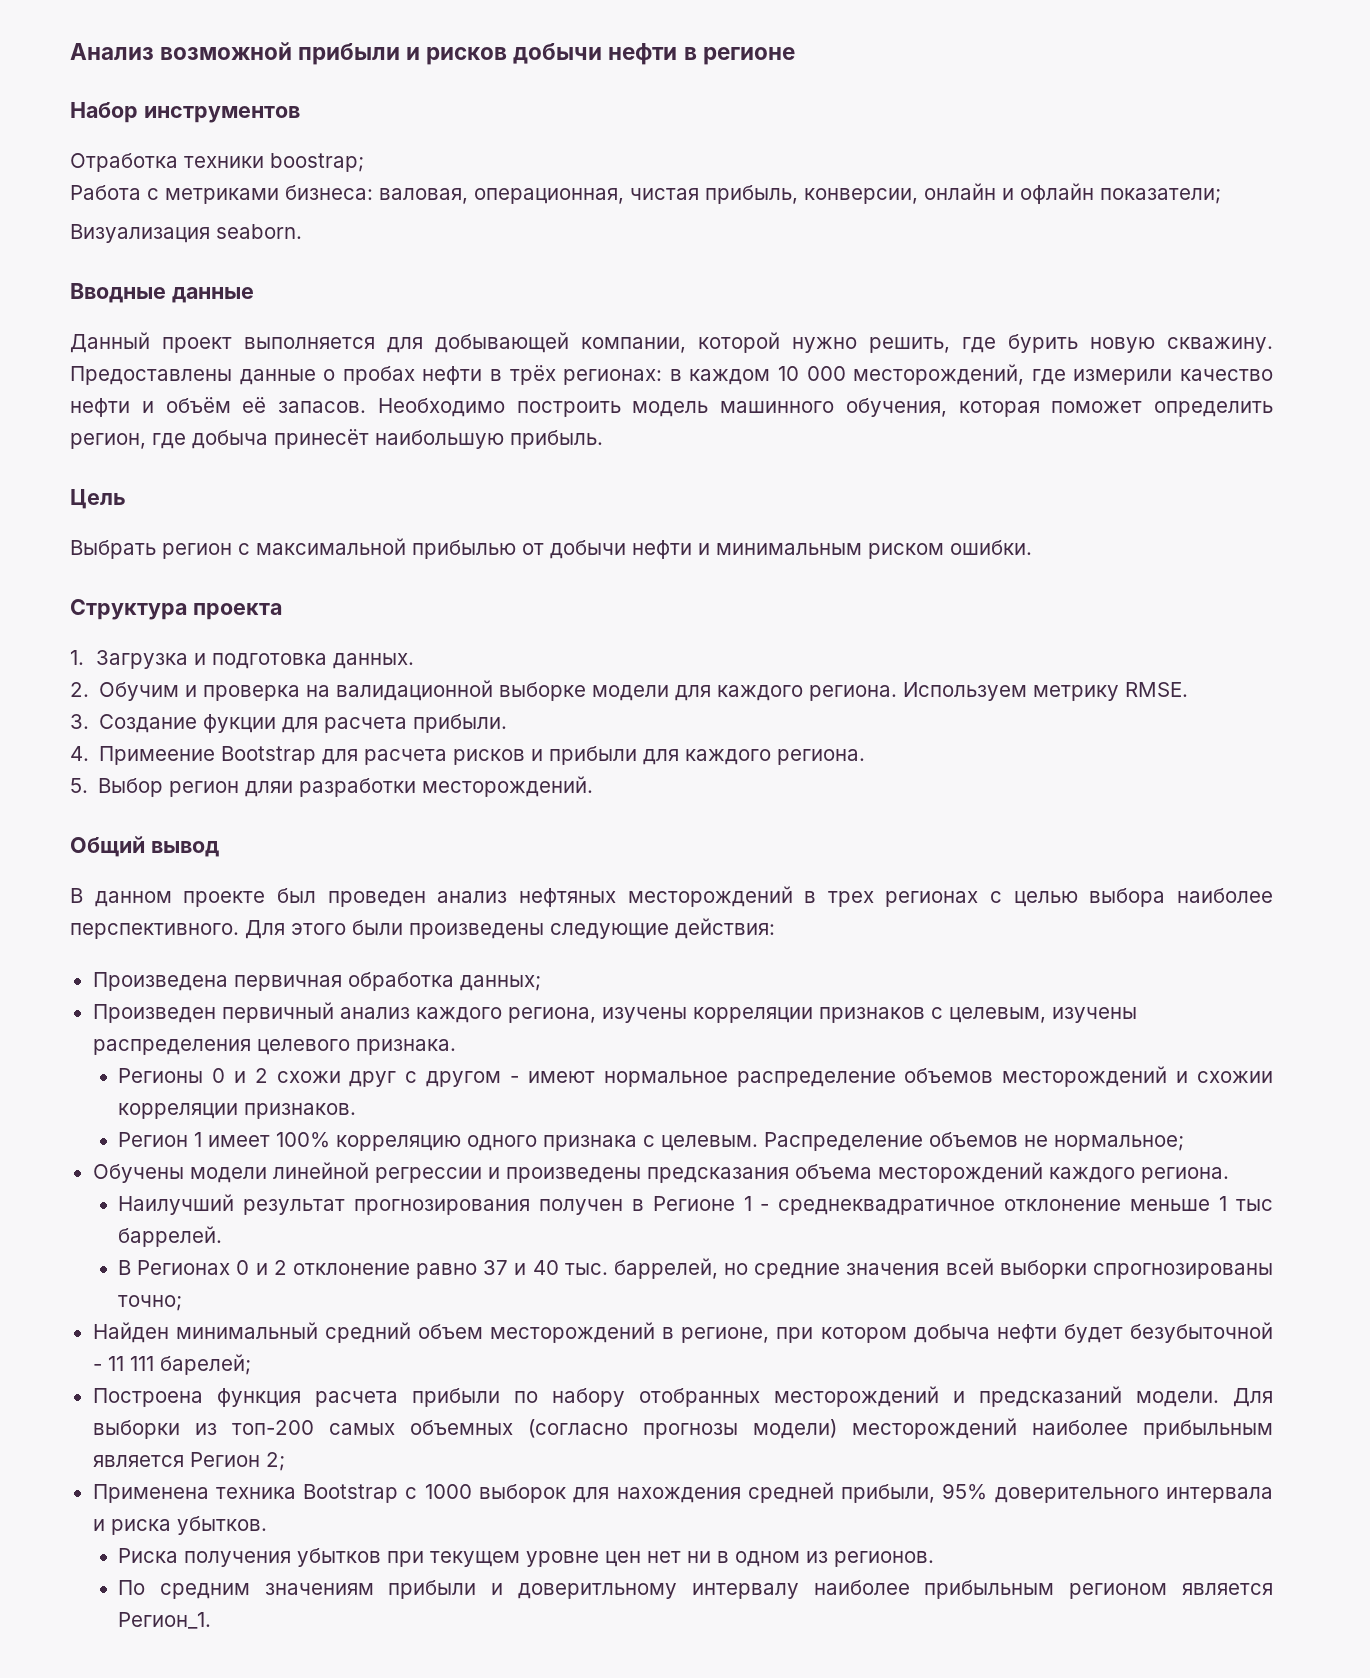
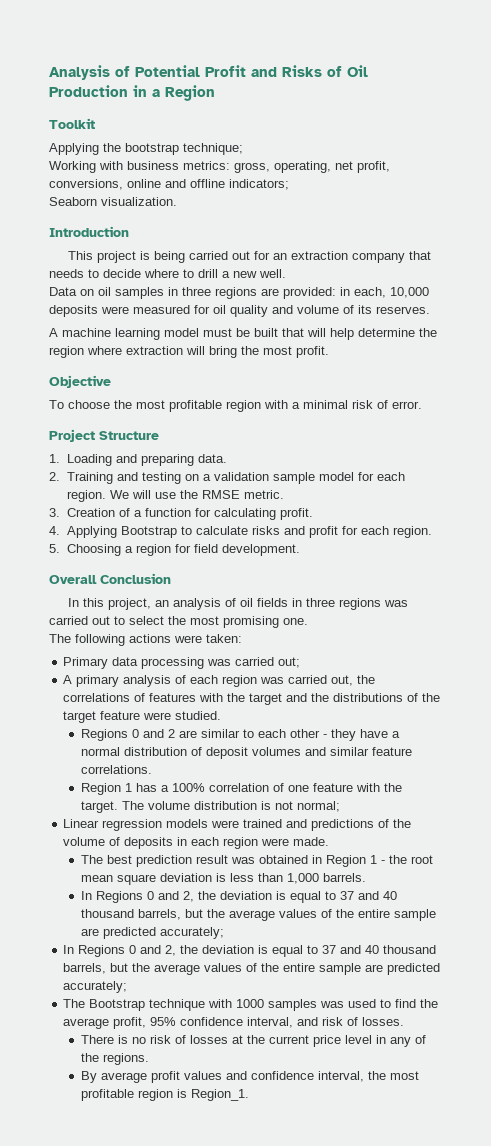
[70,42,795,65] [70,102,300,123] [70,153,364,172] [70,183,1221,204] [70,224,302,243] [70,283,254,303] [70,332,1273,353] [70,364,1273,385] [70,397,1273,417] [70,429,603,449] [70,489,126,509] [70,538,1032,559] [70,599,282,620] [70,650,414,669] [70,680,1189,701] [70,714,508,733] [70,746,866,765] [70,776,594,797] [70,836,219,857] [70,886,1273,907] [70,918,775,939] [92,972,541,991] [92,1002,1137,1023] [92,1039,456,1055] [118,1066,1273,1087] [118,1103,357,1119] [118,1132,1185,1151] [92,1162,1229,1183] [118,1194,1274,1215] [118,1226,223,1247] [118,1258,1273,1279] [118,1295,183,1311] [92,1322,1274,1343] [92,1354,251,1375] [92,1386,1273,1407] [92,1418,1273,1439] [92,1452,285,1471] [92,1482,1273,1503] [92,1516,267,1535] [118,1548,935,1567] [118,1580,1274,1599] [118,1612,212,1629] Анализ возможной прибыли и рисков добычи нефти в регионе // Набор инструментов // Отработка техники boostrap; // Работа с метриками бизнеса: валовая, операционная, чистая прибыль, конверсии, онлайн и офлайн показатели; // Визуализация seaborn. // Вводные данные // Данный проект выполняется для добывающей компании, которой нужно решить, где бурить новую скважину. Предоставлены данные о пробах нефти в трёх регионах: в каждом 10 000 месторождений, где измерили качество нефти и объём её запасов. Необходимо построить модель машинного обучения, которая поможет определить регион, где добыча принесёт наибольшую прибыль. // Цель // Выбрать регион с максимальной прибылью от добычи нефти и минимальным риском ошибки. // Структура проекта // 1. Загрузка и подготовка данных. // 2. Обучим и проверка на валидационной выборке модели для каждого региона. Используем метрику RMSE. // 3. Создание фукции для расчета прибыли. // 4. Примеение Bootstrap для расчета рисков и прибыли для каждого региона. // 5. Выбор регион дляи разработки месторождений. // Общий вывод // В данном проекте был проведен анализ нефтяных месторождений в трех регионах с целью выбора наиболее перспективного. Для этого были произведены следующие действия: // Произведена первичная обработка данных; // Произведен первичный анализ каждого региона, изучены корреляции признаков с целевым, изучены распределения целевого признака. // Регионы 0 и 2 схожи друг с другом - имеют нормальное распределение объемов месторождений и схожии корреляции признаков. // Регион 1 имеет 100% корреляцию одного признака с целевым. Распределение объемов не нормальное; // Обучены модели линейной регрессии и произведены предсказания объема месторождений каждого региона. // Наилучший результат прогнозирования получен в Регионе 1 - среднеквадратичное отклонение меньше 1 тыс баррелей. // В Регионах 0 и 2 отклонение равно 37 и 40 тыс. баррелей, но средние значения всей выборки спрогнозированы точно; // Найден минимальный средний объем месторождений в регионе, при котором добыча нефти будет безубыточной - 11 111 барелей; // Построена функция расчета прибыли по набору отобранных месторождений и предсказаний модели. Для выборки из топ-200 самых объемных (согласно прогнозы модели) месторождений наиболее прибыльным является Регион 2; // Применена техника Bootstrap с 1000 выборок для нахождения средней прибыли, 95% доверительного интервала и риска убытков. // Риска получения убытков при текущем уровне цен нет ни в одном из регионов. // По средним значениям прибыли и доверитльному интервалу наиболее прибыльным регионом является Регион_1. -> [49,65,368,80] [49,85,215,101] [49,118,95,129] [49,143,243,155] [49,161,390,173] [49,179,289,190] [49,197,177,206] [49,226,129,237] [67,251,431,263] [49,269,286,278] [49,287,429,299] [49,305,430,317] [49,328,437,340] [49,346,329,358] [49,375,111,388] [49,400,422,412] [49,429,159,442] [49,454,227,466] [49,472,405,484] [66,490,284,502] [49,508,313,520] [49,526,432,538] [49,544,300,556] [49,573,171,584] [67,598,408,610] [49,616,308,628] [49,634,242,646] [63,657,301,669] [63,675,376,687] [63,693,441,705] [63,711,222,723] [81,729,401,741] [81,747,413,759] [81,765,153,774] [81,783,403,795] [81,801,341,813] [63,819,412,831] [63,837,330,849] [81,855,434,867] [81,873,367,885] [81,891,398,903] [81,909,437,921] [81,927,225,939] [63,945,437,957] [63,963,441,975] [63,981,128,993] [63,999,439,1011] [63,1017,405,1029] [81,1035,427,1047] [81,1053,150,1065] [81,1071,420,1083] [81,1089,250,1101] Analysis of Potential Profit and Risks of Oil Production in a Region // Toolkit // Applying the bootstrap technique; // Working with business metrics: gross, operating, net profit, conversions, online and offline indicators; // Seaborn visualization. // Introduction // This project is being carried out for an extraction company that needs to decide where to drill a new well. // Data on oil samples in three regions are provided: in each, 10,000 deposits were measured for oil quality and volume of its reserves. // A machine learning model must be built that will help determine the region where extraction will bring the most profit. // Objective // To choose the most profitable region with a minimal risk of error. // Project Structure // 1. Loading and preparing data. // 2. Training and testing on a validation sample model for each region. We will use the RMSE metric. // 3. Creation of a function for calculating profit. // 4. Applying Bootstrap to calculate risks and profit for each region. // 5. Choosing a region for field development. // Overall Conclusion // In this project, an analysis of oil fields in three regions was carried out to select the most promising one. // The following actions were taken: // Primary data processing was carried out; // A primary analysis of each region was carried out, the correlations of features with the target and the distributions of the target feature were studied. // Regions 0 and 2 are similar to each other - they have a normal distribution of deposit volumes and similar feature correlations. // Region 1 has a 100% correlation of one feature with the target. The volume distribution is not normal; // Linear regression models were trained and predictions of the volume of deposits in each region were made. // The best prediction result was obtained in Region 1 - the root mean square deviation is less than 1,000 barrels. // In Regions 0 and 2, the deviation is equal to 37 and 40 thousand barrels, but the average values of the entire sample are predicted accurately; // In Regions 0 and 2, the deviation is equal to 37 and 40 thousand barrels, but the average values of the entire sample are predicted accurately; // The Bootstrap technique with 1000 samples was used to find the average profit, 95% confidence interval, and risk of losses. // There is no risk of losses at the current price level in any of the regions. // By average profit values and confidence interval, the most profitable region is Region_1.

